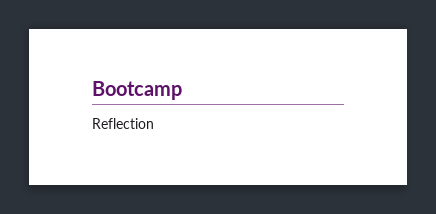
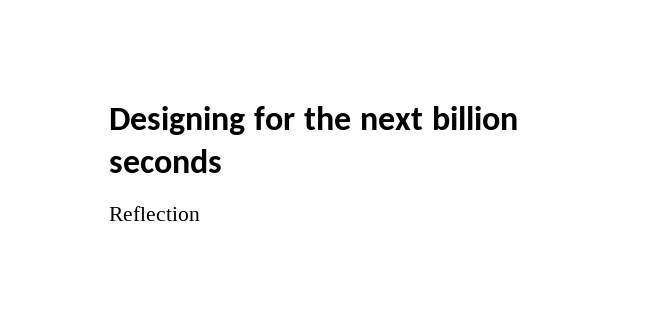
[92,81,182,100] Bootcamp -> [109,106,519,135] [109,149,222,173] Designing for the next billion seconds

